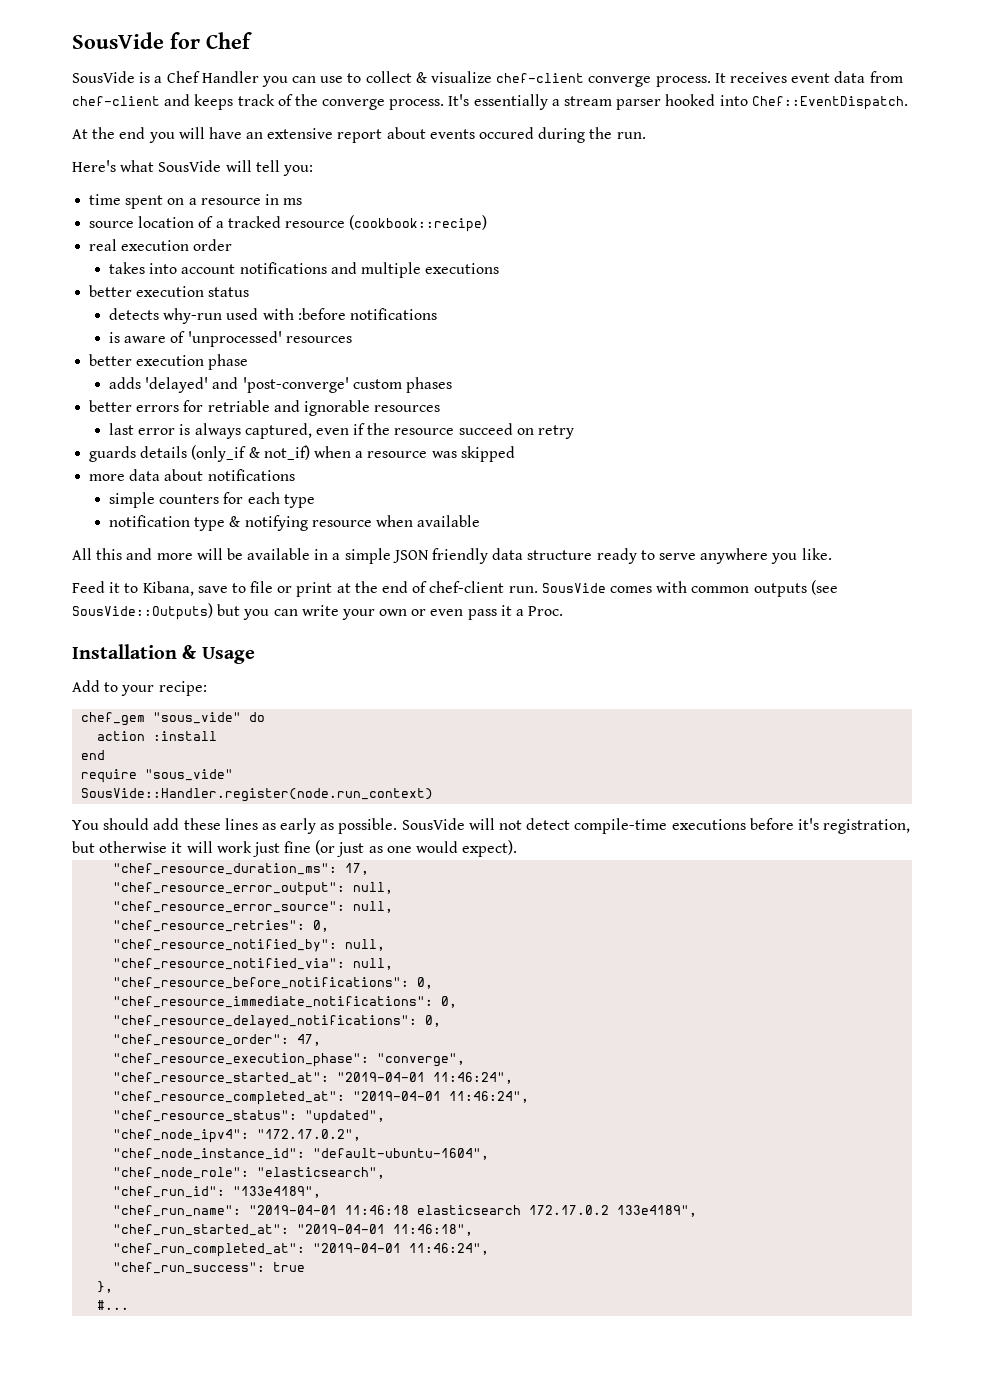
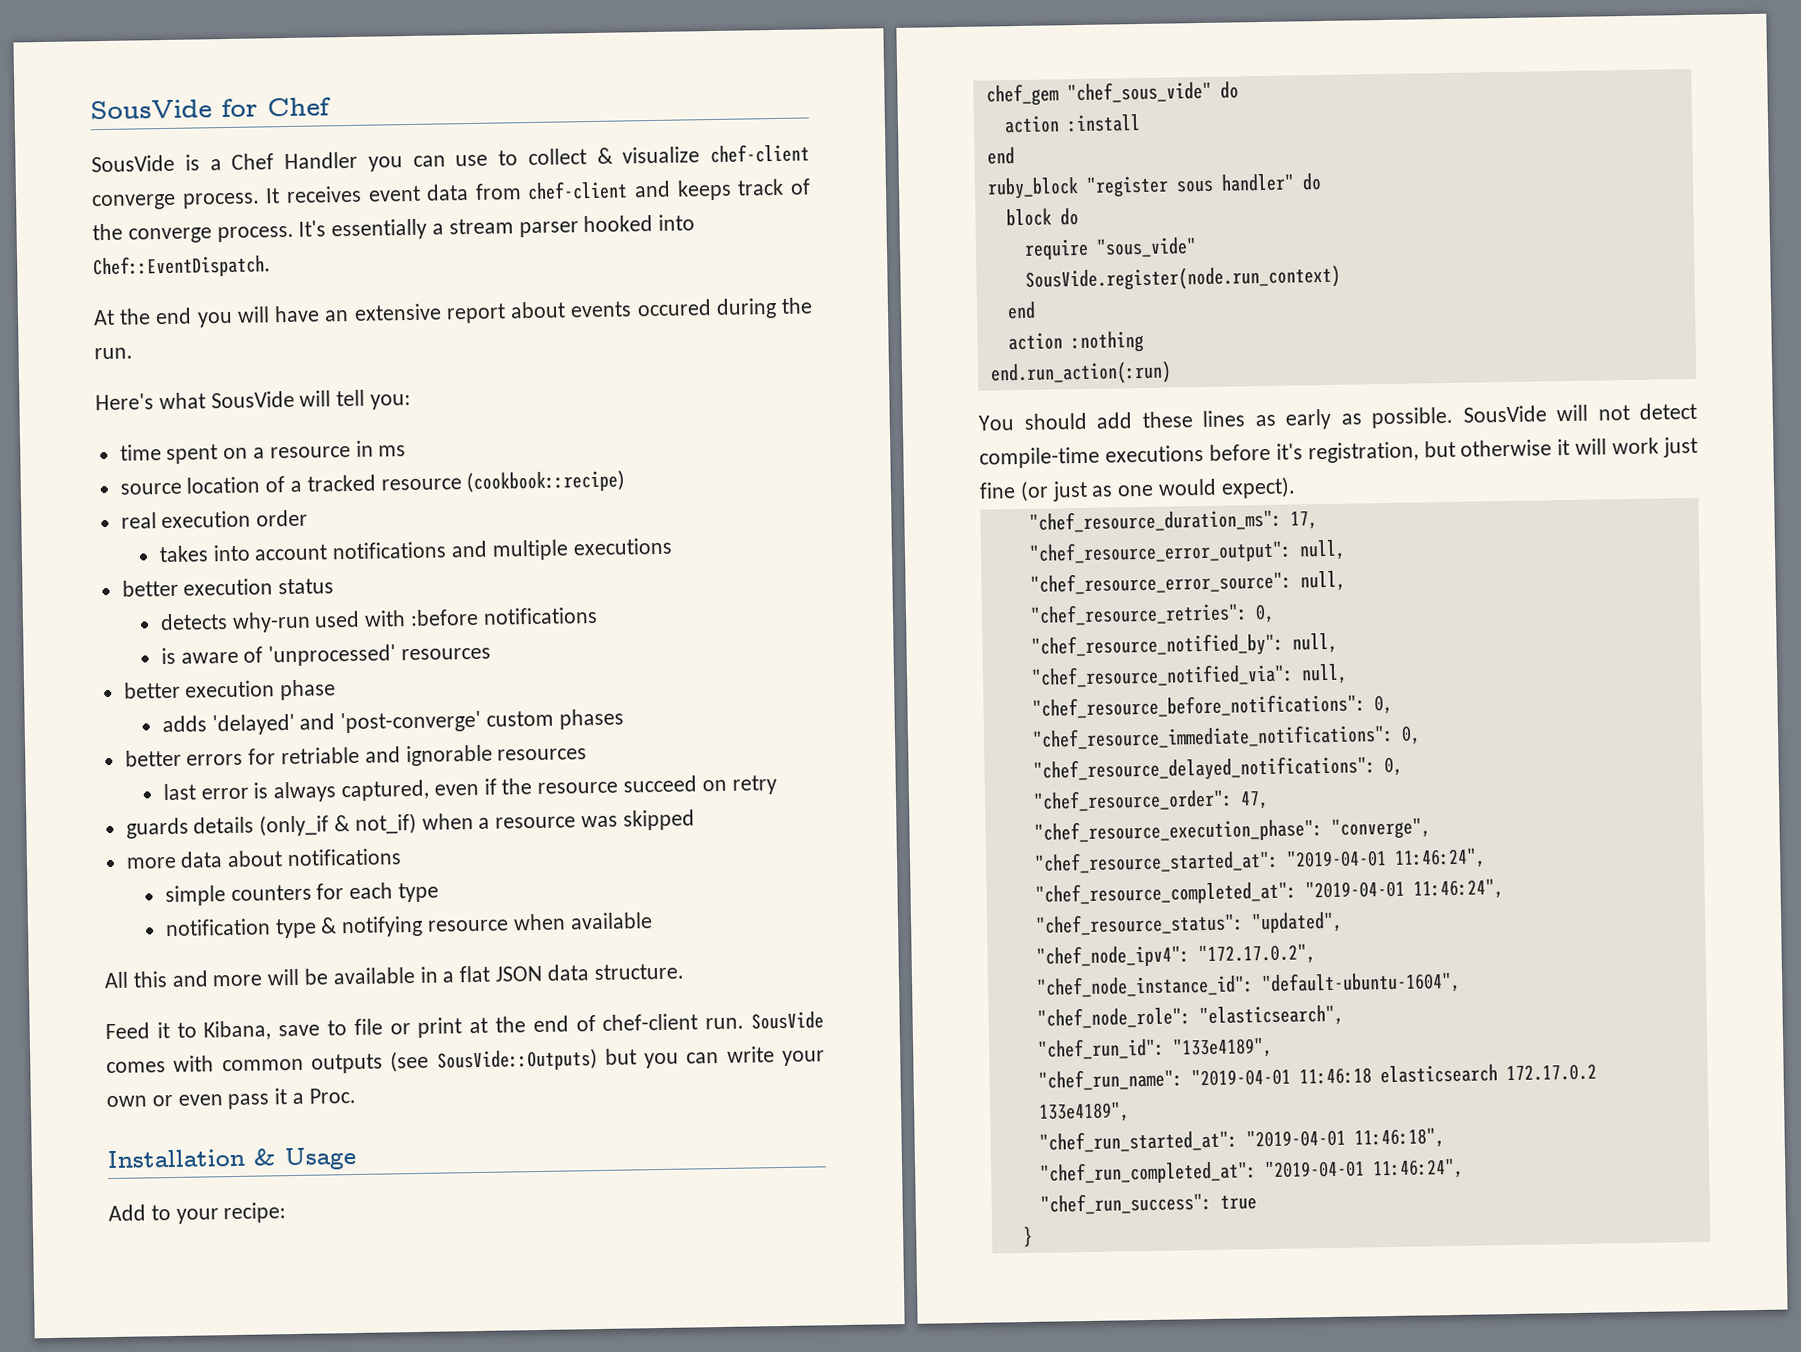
[344,548,832,564] simple JSON friendly data structure ready to serve anywhere you like. -> [459,963,684,983] flat JSON data structure.
[153,712,242,724] "sous_vide" -> [1066,80,1212,104] "chef_sous_vide"
[81,769,234,783] [81,788,434,802] require "sous_vide" // SousVide::Handler.register(node.run_context) -> [986,173,1322,200] [1005,208,1079,227] [1023,237,1197,260] [1024,264,1341,292] [1006,301,1036,320] [1007,330,1144,354] [989,360,1172,386] ruby_block "register sous handler" do // block do // require "sous_vide" // SousVide.register(node.run_context) // end // action :nothing // end.run_action(:run)
[97,1281,114,1293] [97,1300,130,1310] }, // #... -> [1022,1225,1033,1248] }

